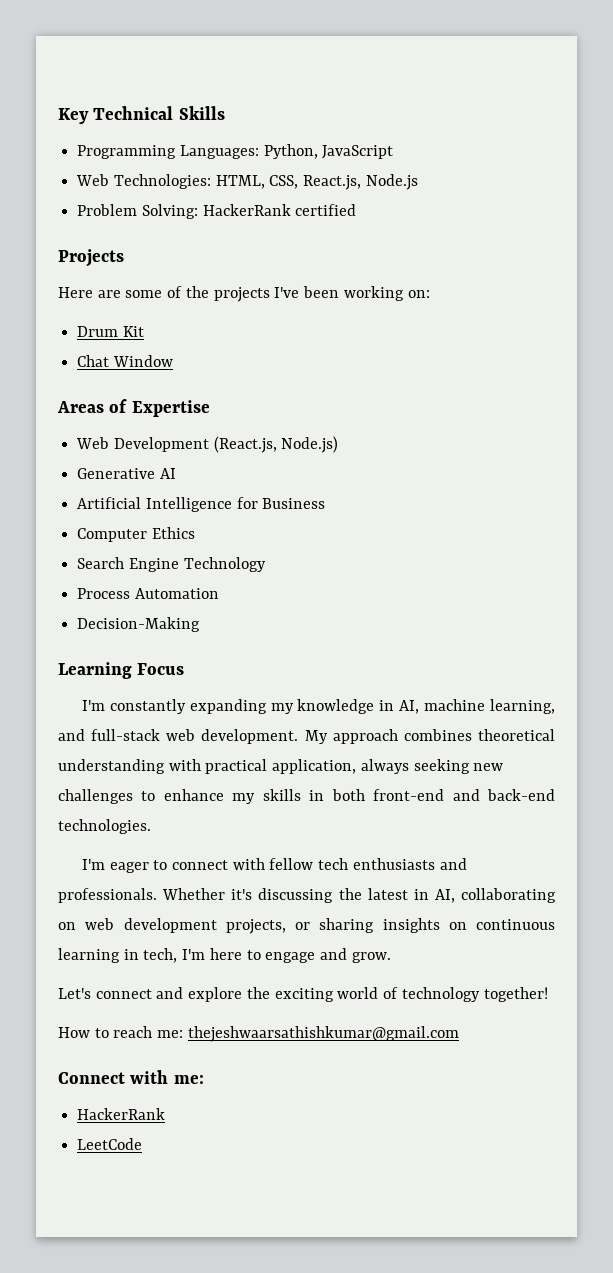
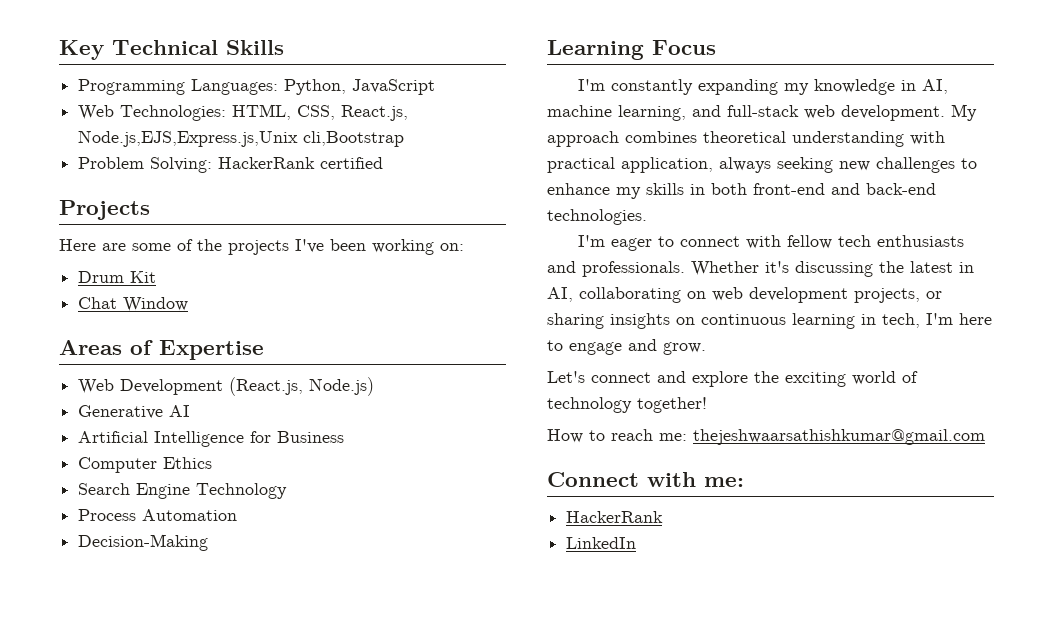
[365,174,418,190] Node.js -> [78,130,405,147] Node.js,EJS,Express.js,Unix cli,Bootstrap
[77,1138,143,1150] LeetCode -> [566,537,637,549] LinkedIn

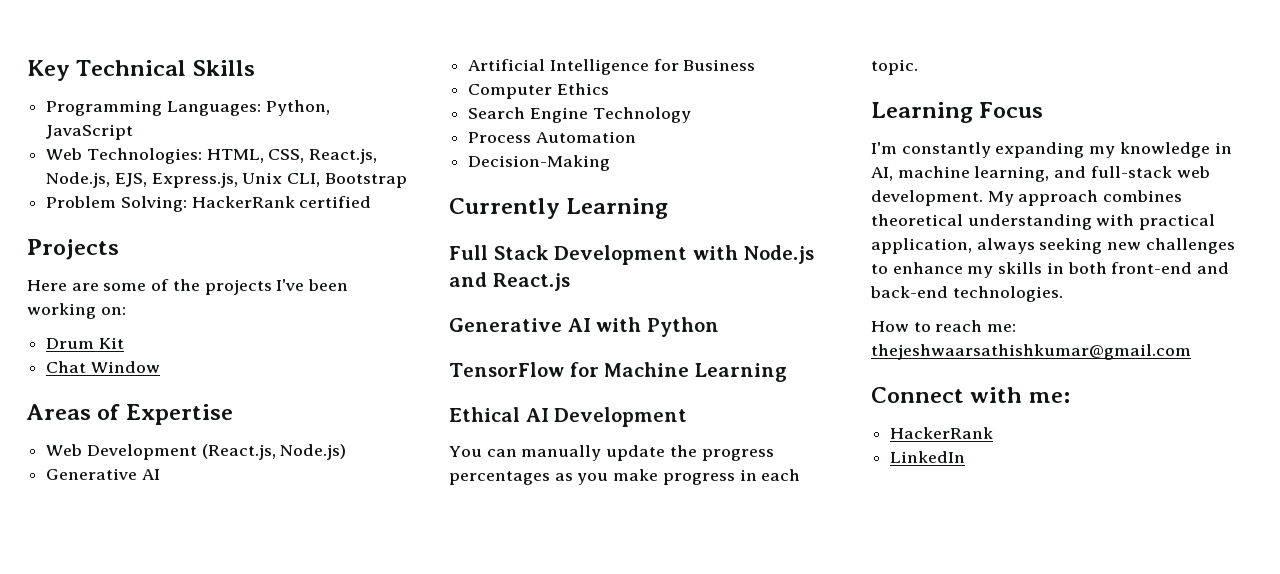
[78,130,405,147] Node.js,EJS,Express.js,Unix cli,Bootstrap -> [46,172,407,188] Node.js, EJS, Express.js, Unix CLI, Bootstrap
(209, 542) none -> [449,198,669,219] [449,245,815,265] [449,272,570,291] [449,317,719,337] [449,362,787,382] [449,407,688,427] [449,445,774,461] [449,469,801,485] [871,59,918,75] // Currently Learning // Full Stack Development with Node.js and React.js // Generative AI with Python // TensorFlow for Machine Learning // Ethical AI Development // You can manually update the progress percentages as you make progress in each topic.
[578,235,965,251] [547,261,974,277] [547,287,942,303] [547,313,992,329] [547,339,706,355] [547,371,918,387] [547,397,707,413] // I'm eager to connect with fellow tech enthusiasts and professionals. Whether it's discussing the latest in AI, collaborating on web development projects, or sharing insights on continuous learning in tech, I'm here to engage and grow. // Let's connect and explore the exciting world of technology together! -> (1063, 294) none

